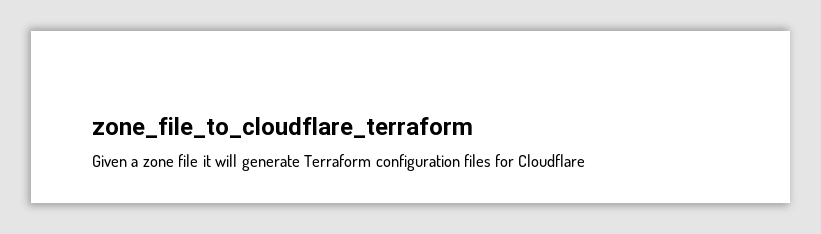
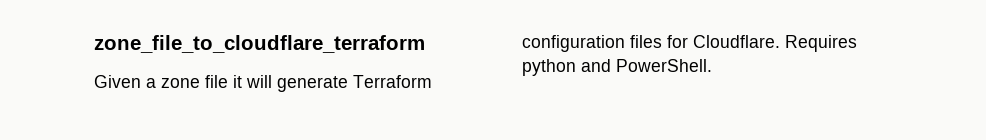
[518,154,586,167] Cloudflare -> [693,35,857,52] [522,59,712,76] Cloudflare. Requires python and PowerShell.

